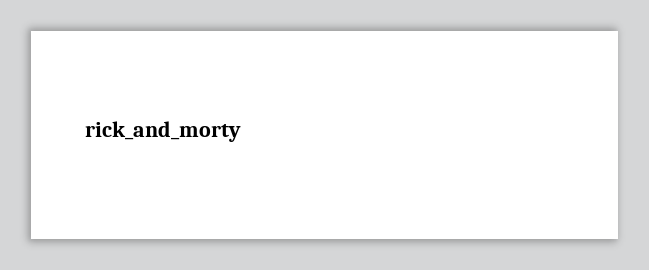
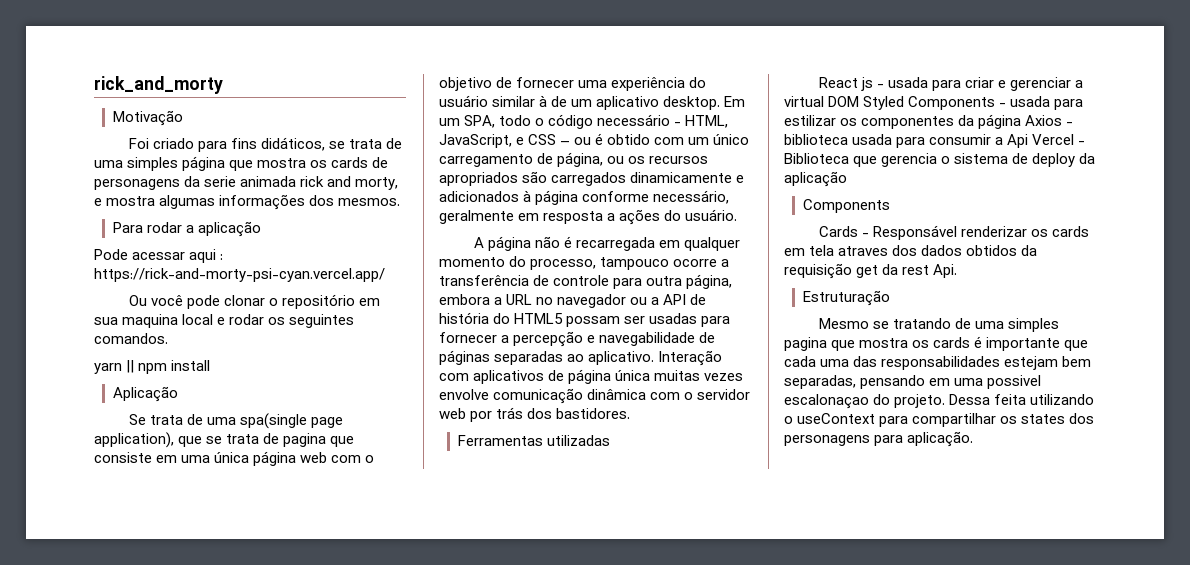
(241, 131) none -> [112,110,183,126] [128,137,403,152] [94,156,389,171] [94,176,399,190] [94,194,401,210] [112,221,262,237] [94,249,224,263] [94,268,385,282] [128,294,381,309] [94,314,355,328] [94,333,168,344] [94,360,211,374] [112,386,178,402] [128,413,344,429] [94,432,355,448] [94,451,375,466] [439,77,707,91] [439,95,746,110] [439,114,729,129] [439,133,750,148] [439,152,709,167] [439,171,745,186] [439,190,730,205] [439,209,738,225] [473,236,741,251] [439,256,730,270] [439,274,733,289] [439,294,707,308] [439,312,731,327] [439,331,716,347] [439,350,723,366] [439,369,744,384] [439,388,751,404] [439,407,631,422] [457,435,610,446] [818,77,1084,91] [784,96,1084,110] [784,114,1074,129] [784,134,1086,148] [784,153,1096,167] [784,171,847,187] [802,199,890,213] [818,225,1090,240] [784,245,1038,256] [784,263,958,279] [802,290,890,306] [818,318,1060,332] [784,336,1089,351] [784,356,1092,370] [784,375,1042,389] [784,394,1095,409] [784,413,1095,427] [784,431,974,447] // Motivação // Foi criado para fins didáticos, se trata de uma simples página que mostra os cards de personagens da serie animada rick and morty, e mostra algumas informações dos mesmos. // Para rodar a aplicação // Pode acessar aqui : https://rick-and-morty-psi-cyan.vercel.app/ // Ou você pode clonar o repositório em sua maquina local e rodar os seguintes comandos. // yarn || npm install // Aplicação // Se trata de uma spa(single page application), que se trata de pagina que consiste em uma única página web com o objetivo de fornecer uma experiência do usuário similar à de um aplicativo desktop. Em um SPA, todo o código necessário - HTML, JavaScript, e CSS – ou é obtido com um único carregamento de página, ou os recursos apropriados são carregados dinamicamente e adicionados à página conforme necessário, geralmente em resposta a ações do usuário. // A página não é recarregada em qualquer momento do processo, tampouco ocorre a transferência de controle para outra página, embora a URL no navegador ou a API de história do HTML5 possam ser usadas para fornecer a percepção e navegabilidade de páginas separadas ao aplicativo. Interação com aplicativos de página única muitas vezes envolve comunicação dinâmica com o servidor web por trás dos bastidores. // Ferramentas utilizadas // React js - usada para criar e gerenciar a virtual DOM Styled Components - usada para estilizar os componentes da página Axios - biblioteca usada para consumir a Api Vercel - Biblioteca que gerencia o sistema de deploy da aplicação // Components // Cards - Responsável renderizar os cards em tela atraves dos dados obtidos da requisição get da rest Api. // Estruturação // Mesmo se tratando de uma simples pagina que mostra os cards é importante que cada uma das responsabilidades estejam bem separadas, pensando em uma possivel escalonaçao do projeto. Dessa feita utilizando o useContext para compartilhar os states dos personagens para aplicação.

